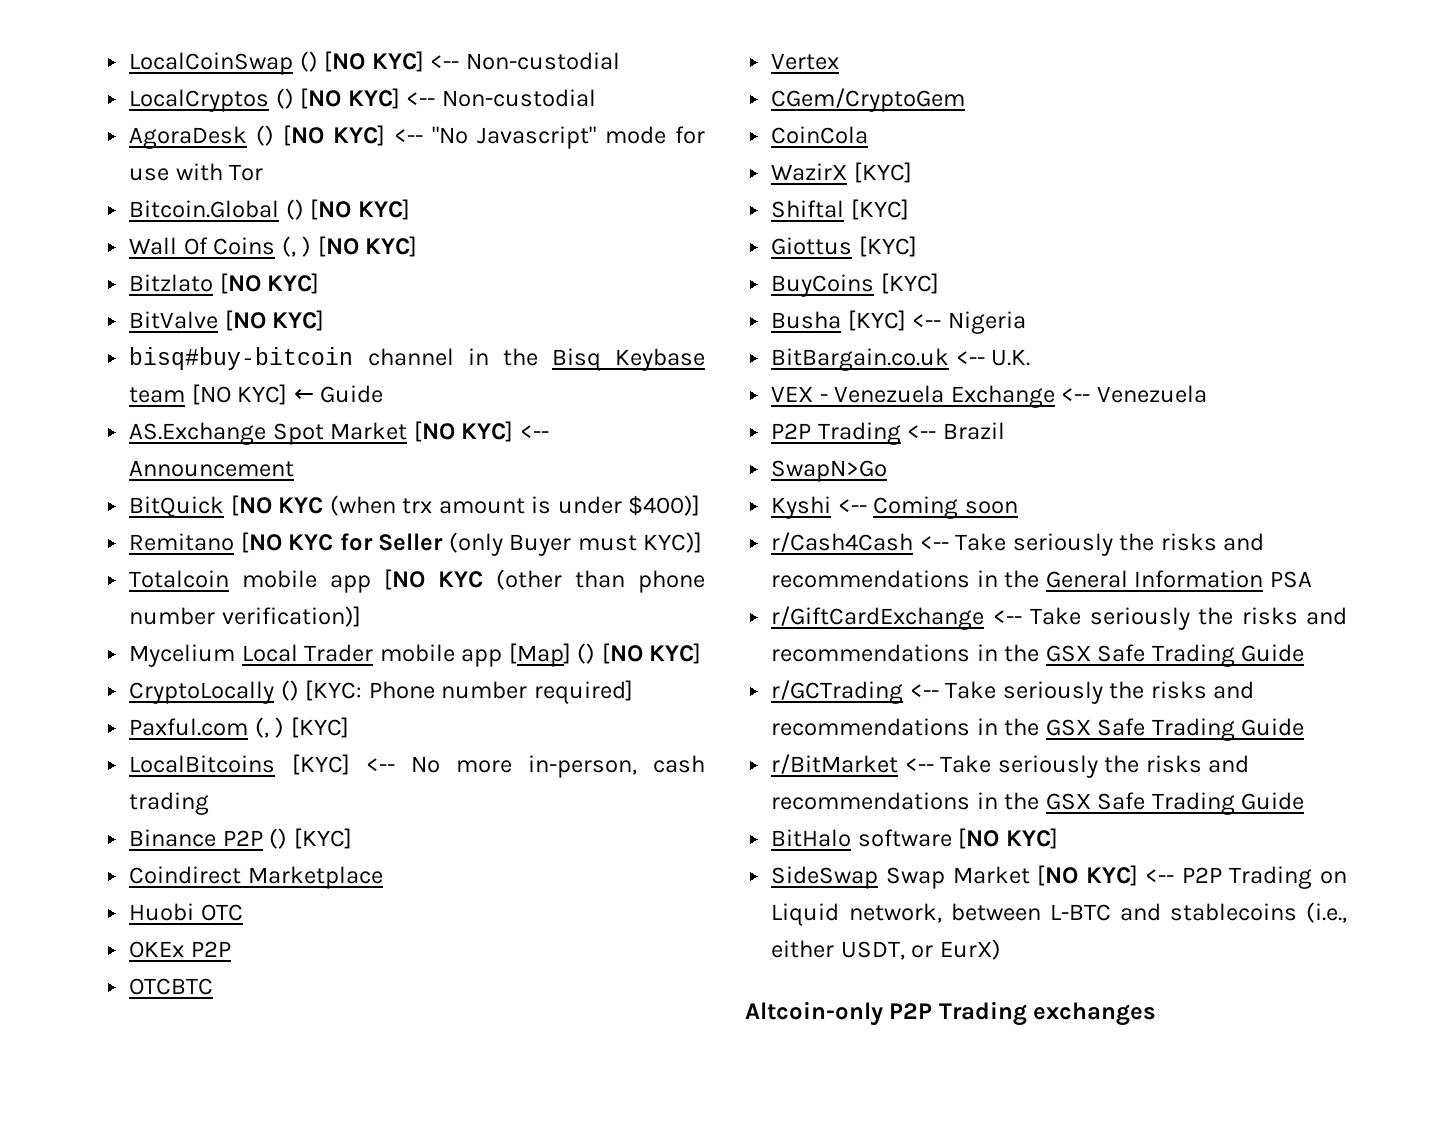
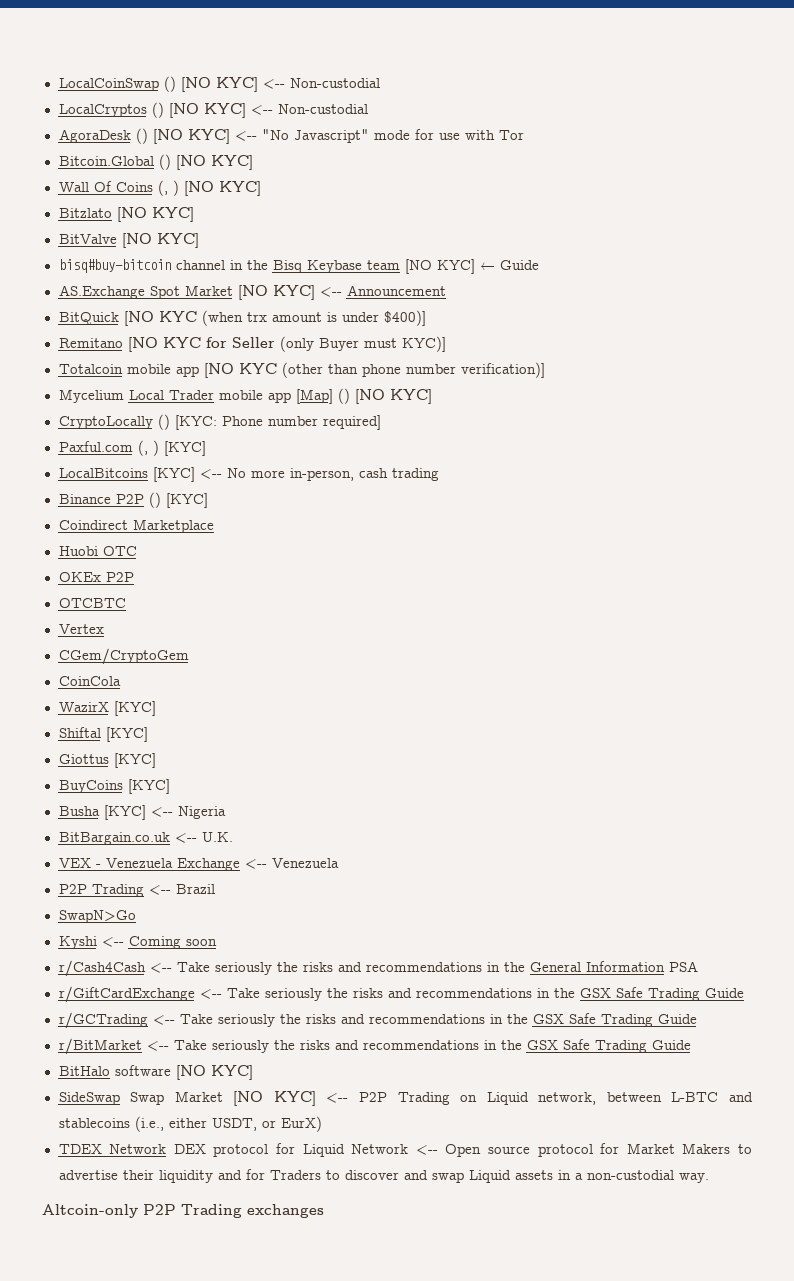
(1001, 949) none -> [58,1143,752,1157] [58,1169,709,1183] // TDEX Network DEX protocol for Liquid Network <-- Open source protocol for Market Makers to advertise their liquidity and for Traders to discover and swap Liquid assets in a non-custodial way.

